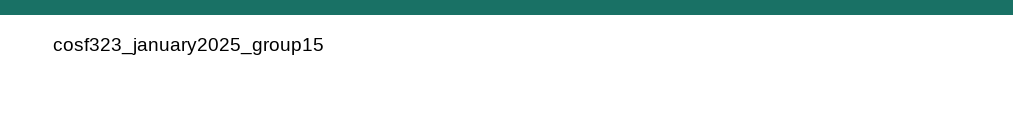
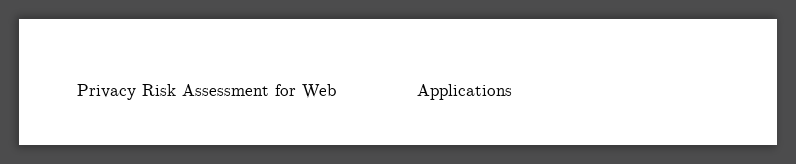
[53,38,324,55] cosf323_january2025_group15 -> [77,84,512,100] Privacy Risk Assessment for Web Applications

